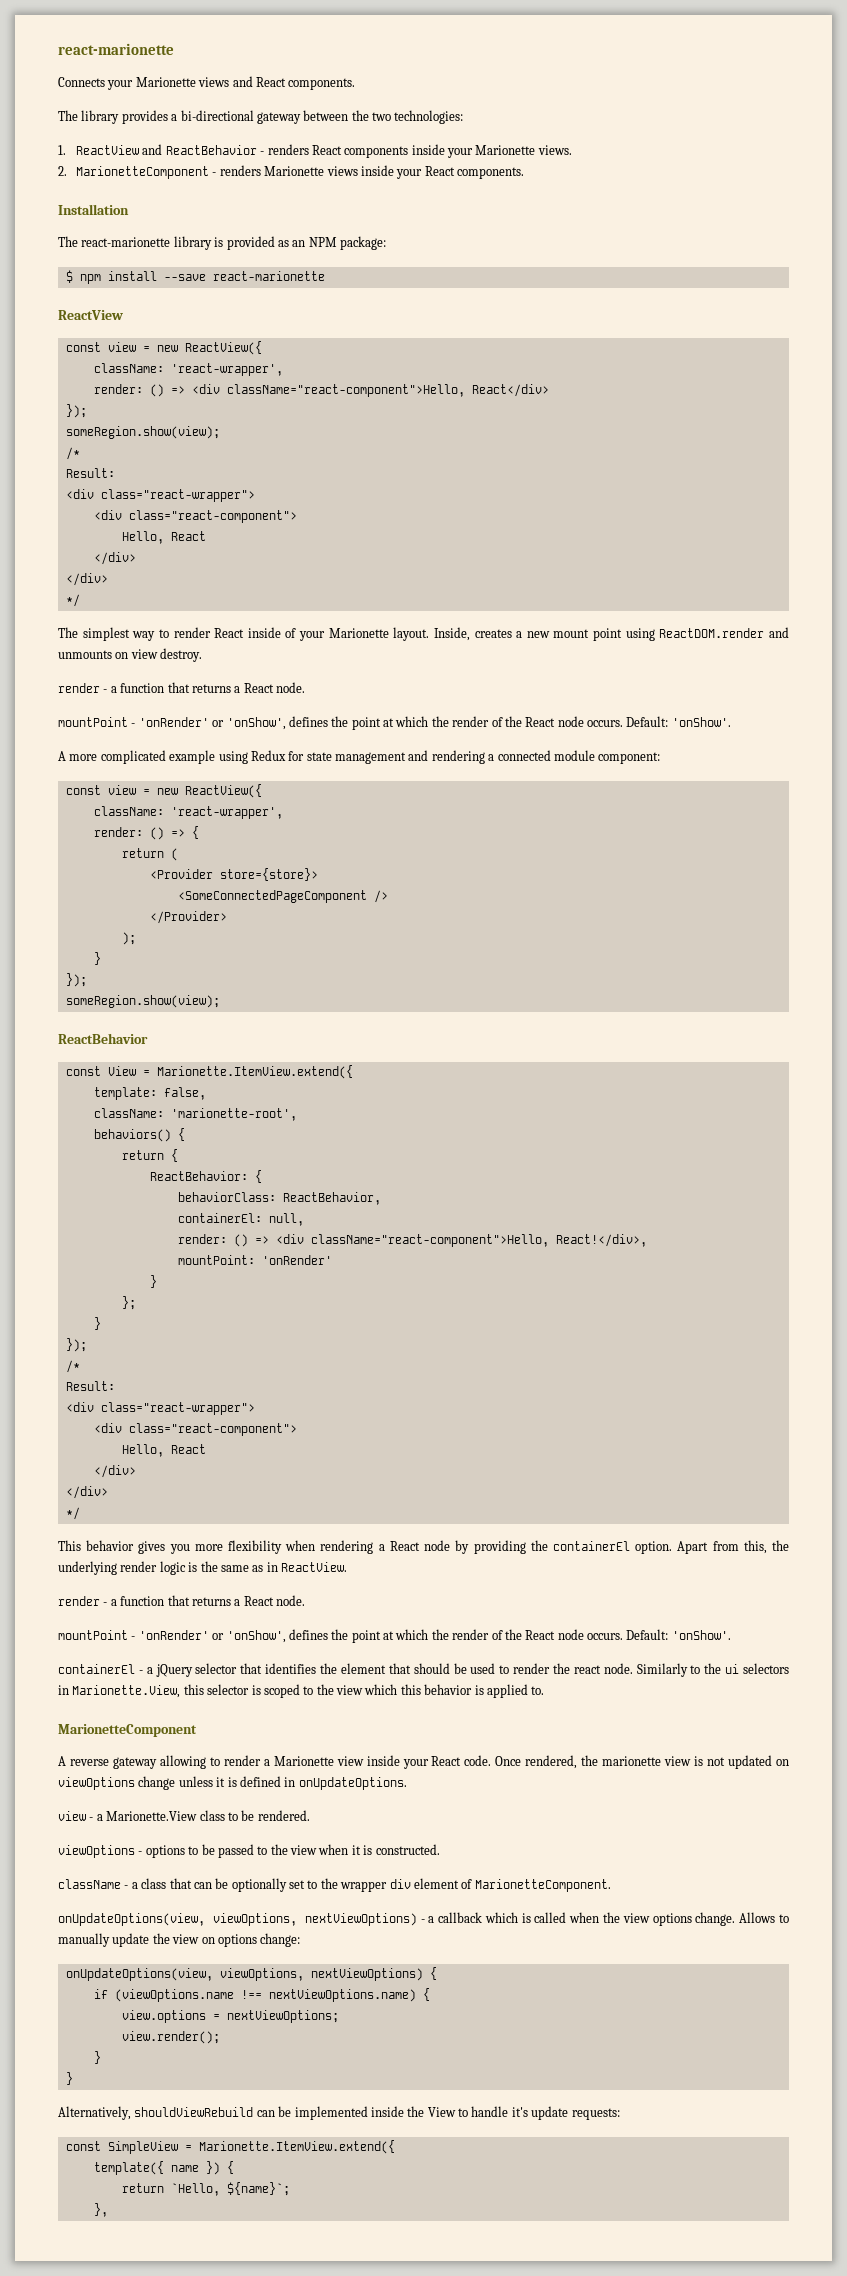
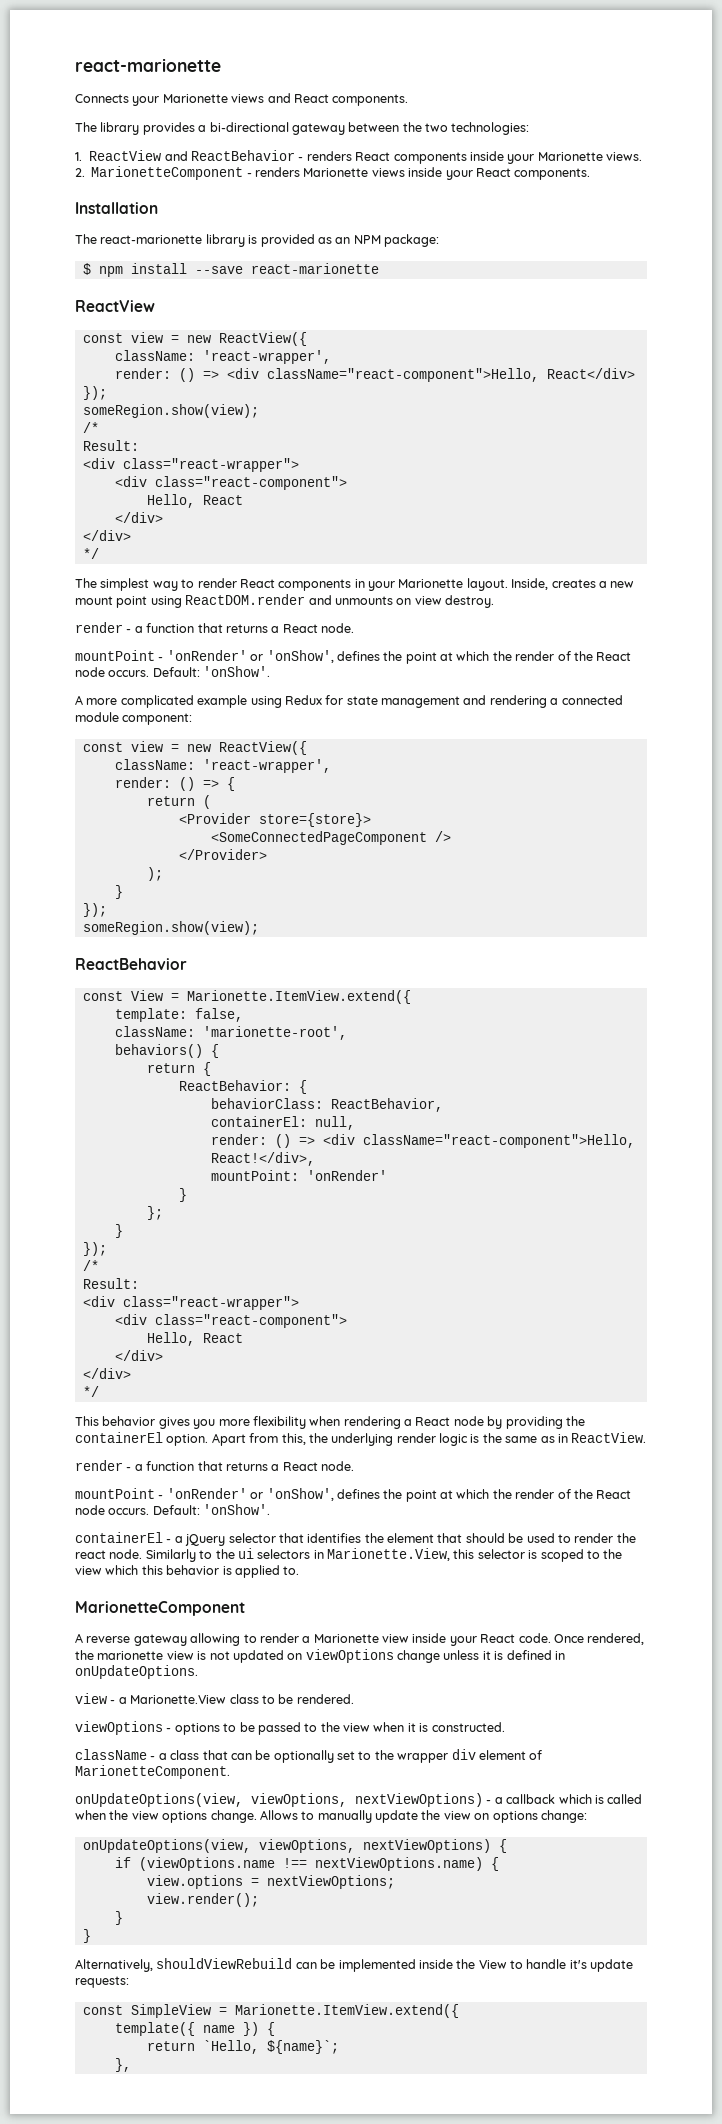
[247,627,297,638] inside of -> [278,579,365,591] components in

